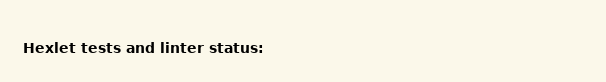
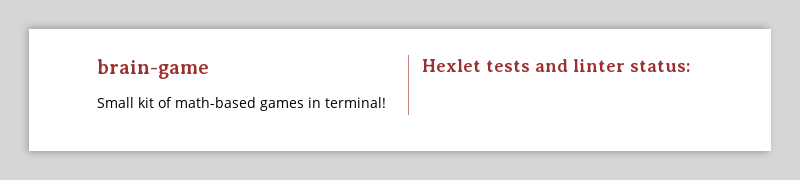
(23, 47) none -> [97,59,209,79] [97,97,386,111] brain-game // Small kit of math-based games in terminal! //

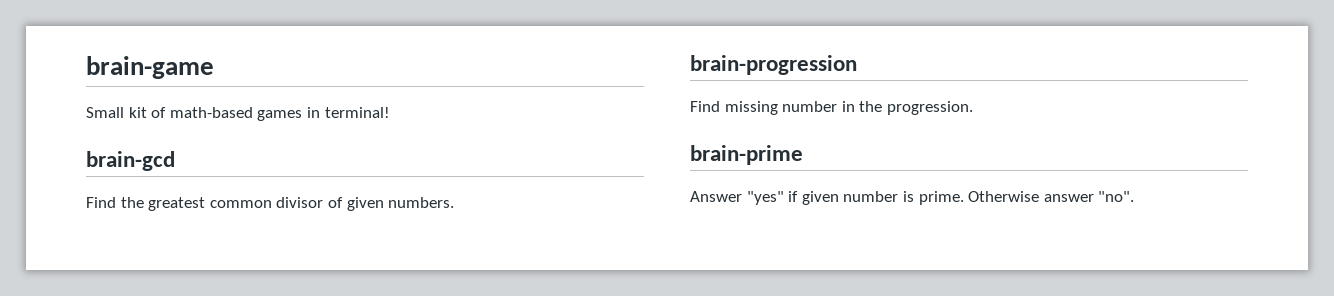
[422,59,690,72] Hexlet tests and linter status: -> [86,151,175,171] [86,197,455,211] [690,55,857,75] [690,101,973,115] [690,145,803,165] [690,191,1135,205] brain-gcd // Find the greatest common divisor of given numbers. // brain-progression // Find missing number in the progression. // brain-prime // Answer "yes" if given number is prime. Otherwise answer "no".

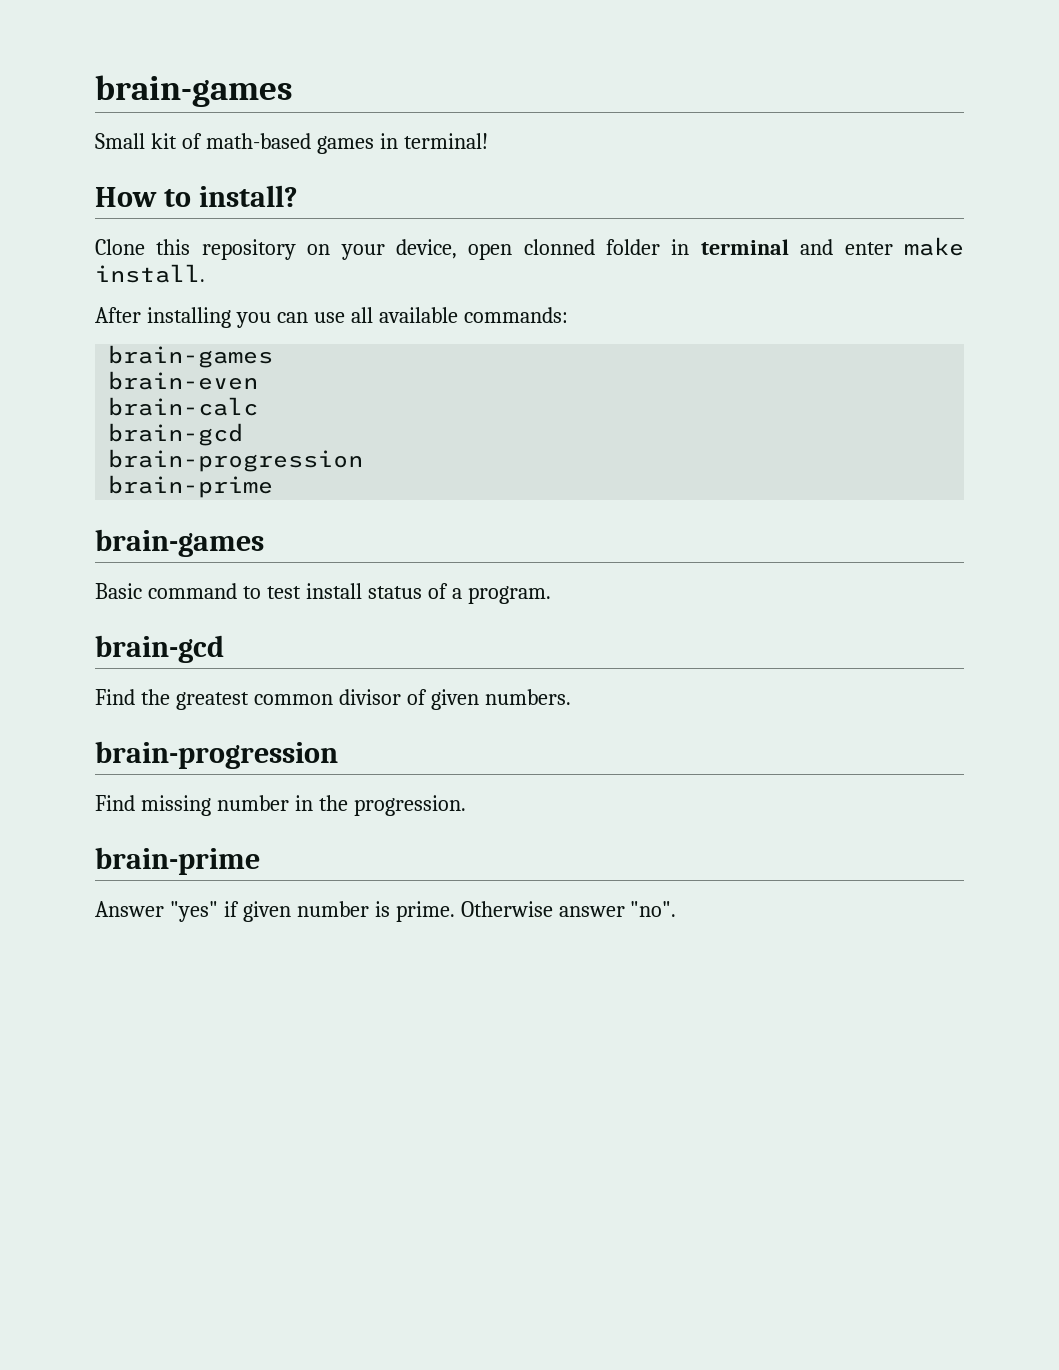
[86,56,214,79] brain-game -> [95,75,293,107] brain-games
(390, 112) none -> [95,185,298,207] [95,237,964,260] [95,264,205,283] [95,307,568,328] [108,345,274,368] [108,371,259,390] [108,397,259,416] [108,423,244,446] [108,449,364,472] [108,475,274,498] [95,529,264,557] [95,583,551,604] // How to install? // Clone this repository on your device, open clonned folder in terminal and enter make install. // After installing you can use all available commands: // brain-games // brain-even // brain-calc // brain-gcd // brain-progression // brain-prime // brain-games // Basic command to test install status of a program.

